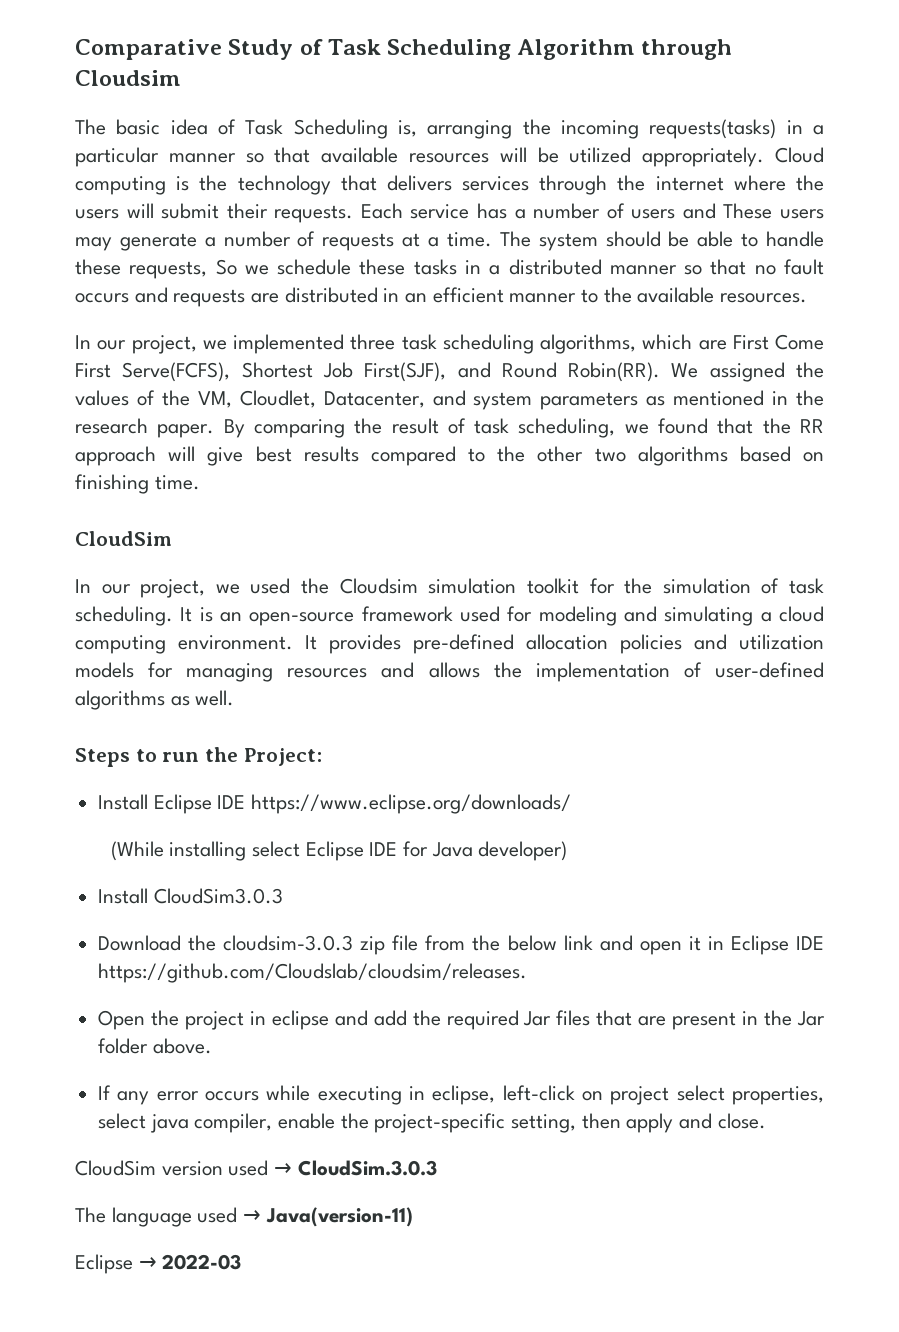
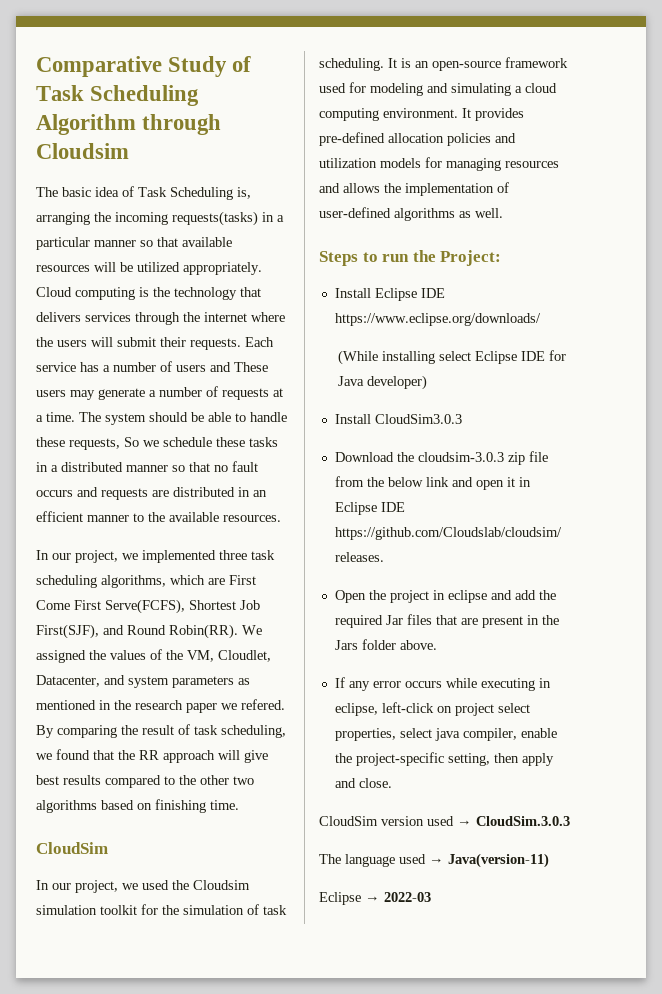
[157,424,215,438] paper. -> [186,699,285,713] paper we refered.
[796,1011,825,1026] Jar -> [334,640,358,650] Jars

